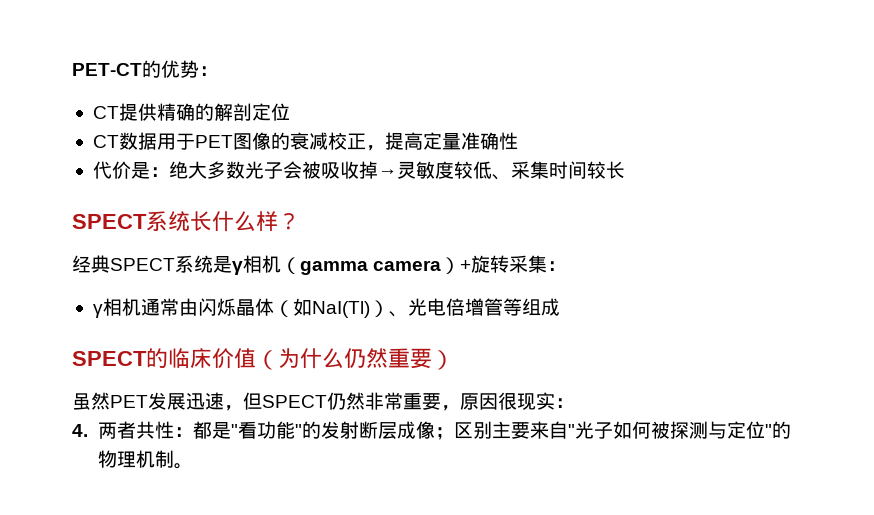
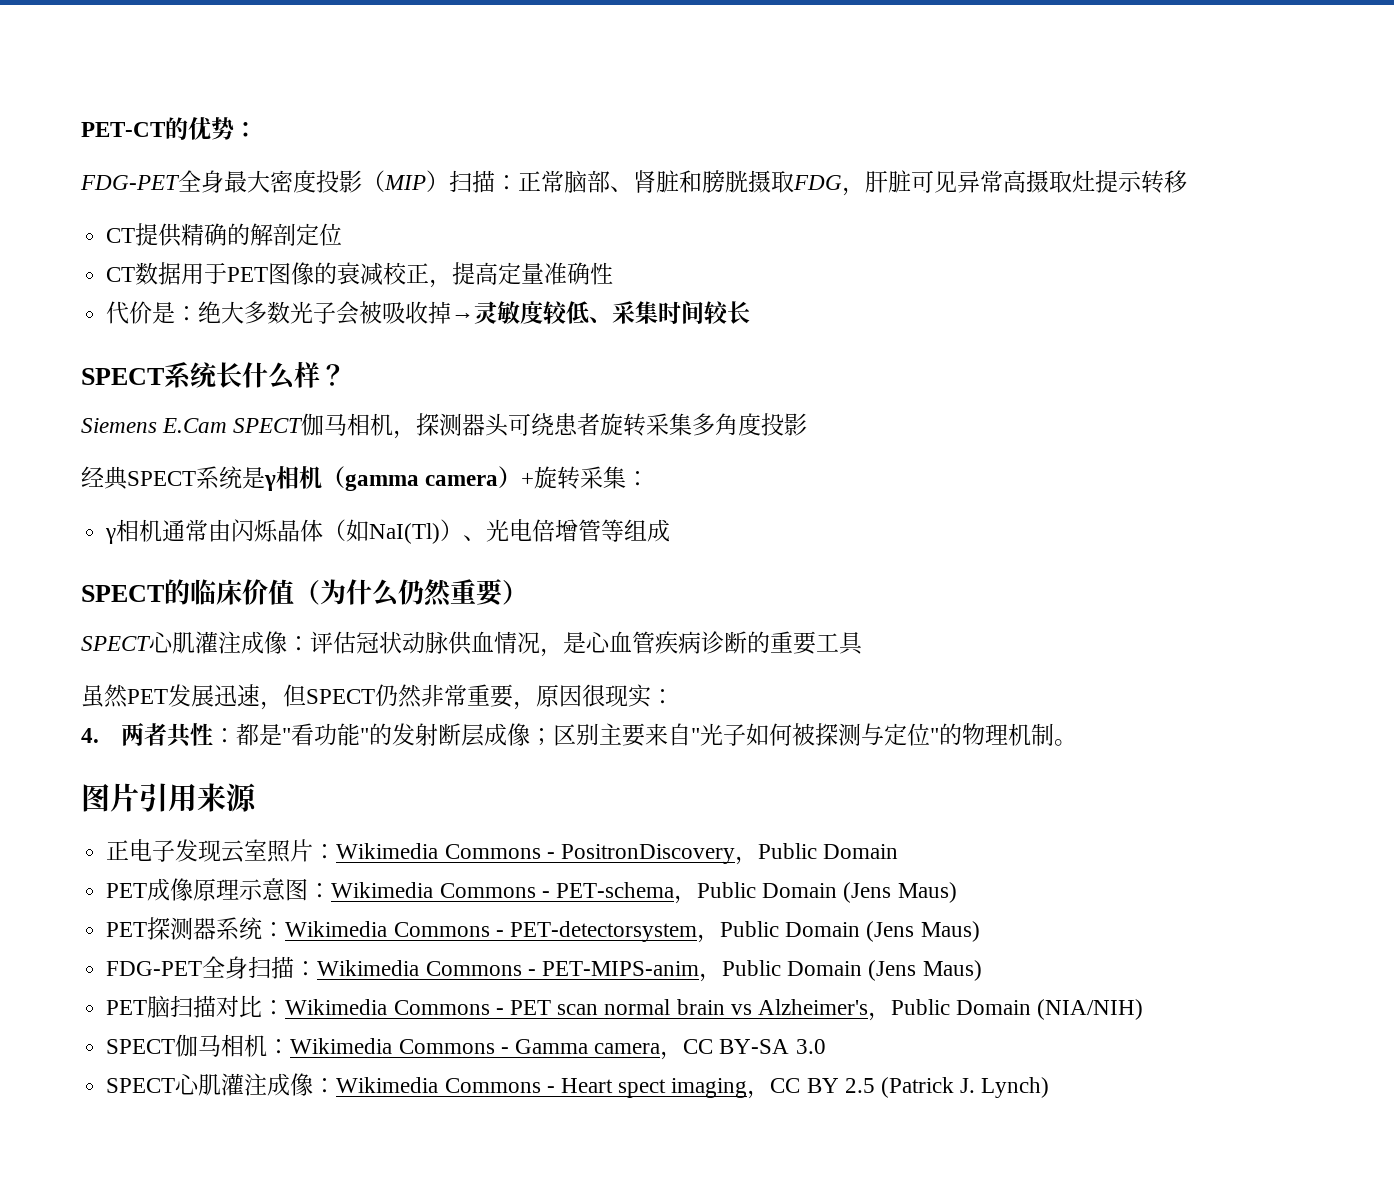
(218, 71) none -> [80,170,1187,196] // FDG-PET全身最大密度投影（MIP）扫描：正常脑部、肾脏和膀胱摄取FDG，肝脏可见异常高摄取灶提示转移
(300, 221) none -> [81,413,808,439] // Siemens E.Cam SPECT伽马相机，探测器头可绕患者旋转采集多角度投影
(454, 360) none -> [81,631,863,657] // SPECT心肌灌注成像：评估冠状动脉供血情况，是心血管疾病诊断的重要工具
(193, 466) none -> [81,783,258,812] [106,839,899,865] [106,878,957,904] [106,917,980,943] [106,956,982,982] [106,995,1144,1021] [106,1034,826,1060] [106,1073,1050,1099] // 图片引用来源 // 正电子发现云室照片：Wikimedia Commons - PositronDiscovery，Public Domain // PET成像原理示意图：Wikimedia Commons - PET-schema，Public Domain (Jens Maus) // PET探测器系统：Wikimedia Commons - PET-detectorsystem，Public Domain (Jens Maus) // FDG-PET全身扫描：Wikimedia Commons - PET-MIPS-anim，Public Domain (Jens Maus) // PET脑扫描对比：Wikimedia Commons - PET scan normal brain vs Alzheimer's，Public Domain (NIA/NIH) // SPECT伽马相机：Wikimedia Commons - Gamma camera，CC BY-SA 3.0 // SPECT心肌灌注成像：Wikimedia Commons - Heart spect imaging，CC BY 2.5 (Patrick J. Lynch)

